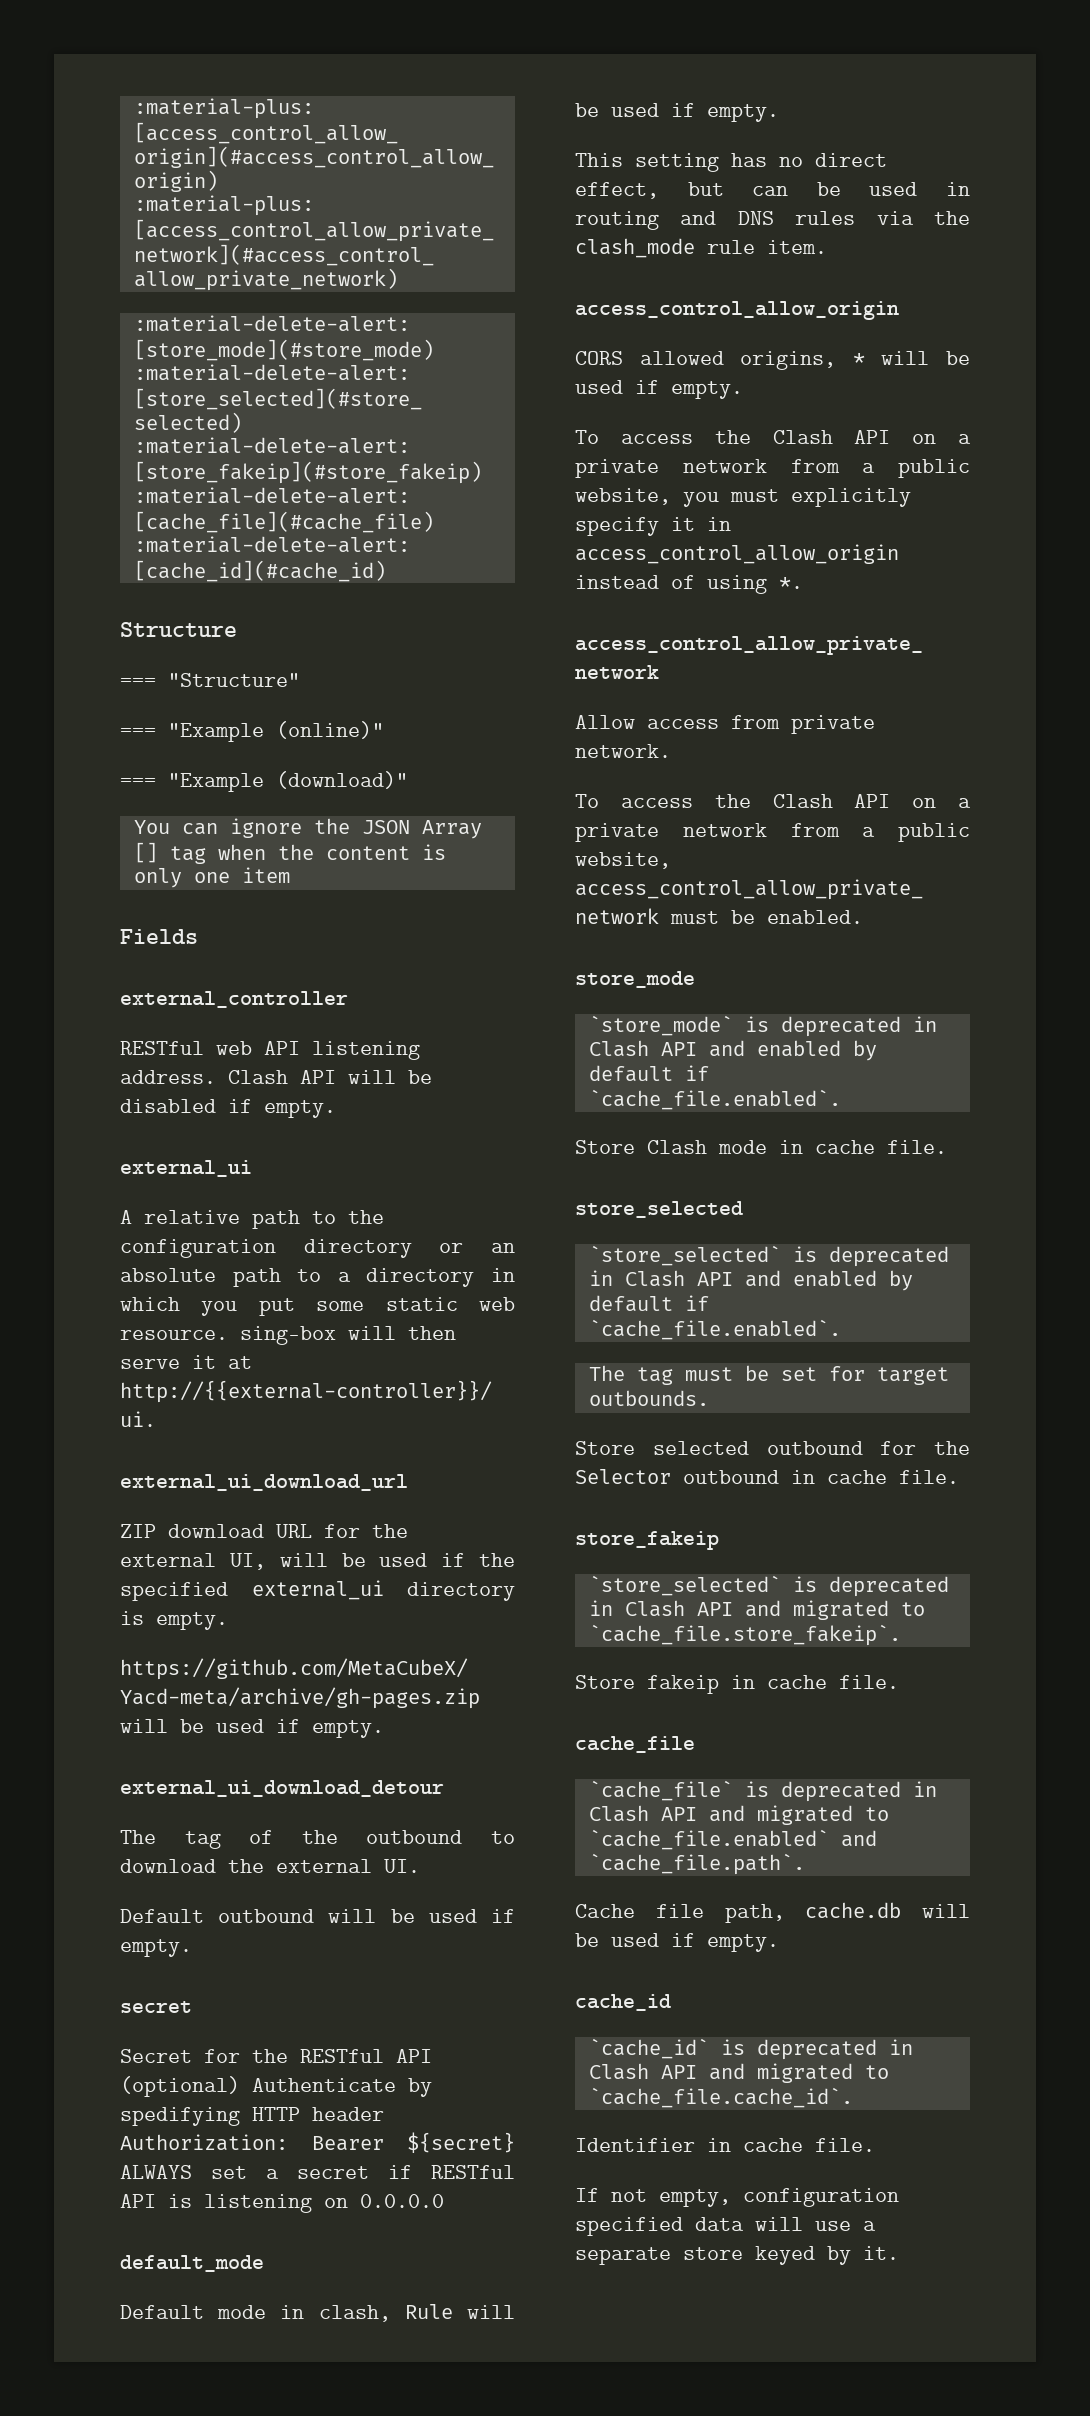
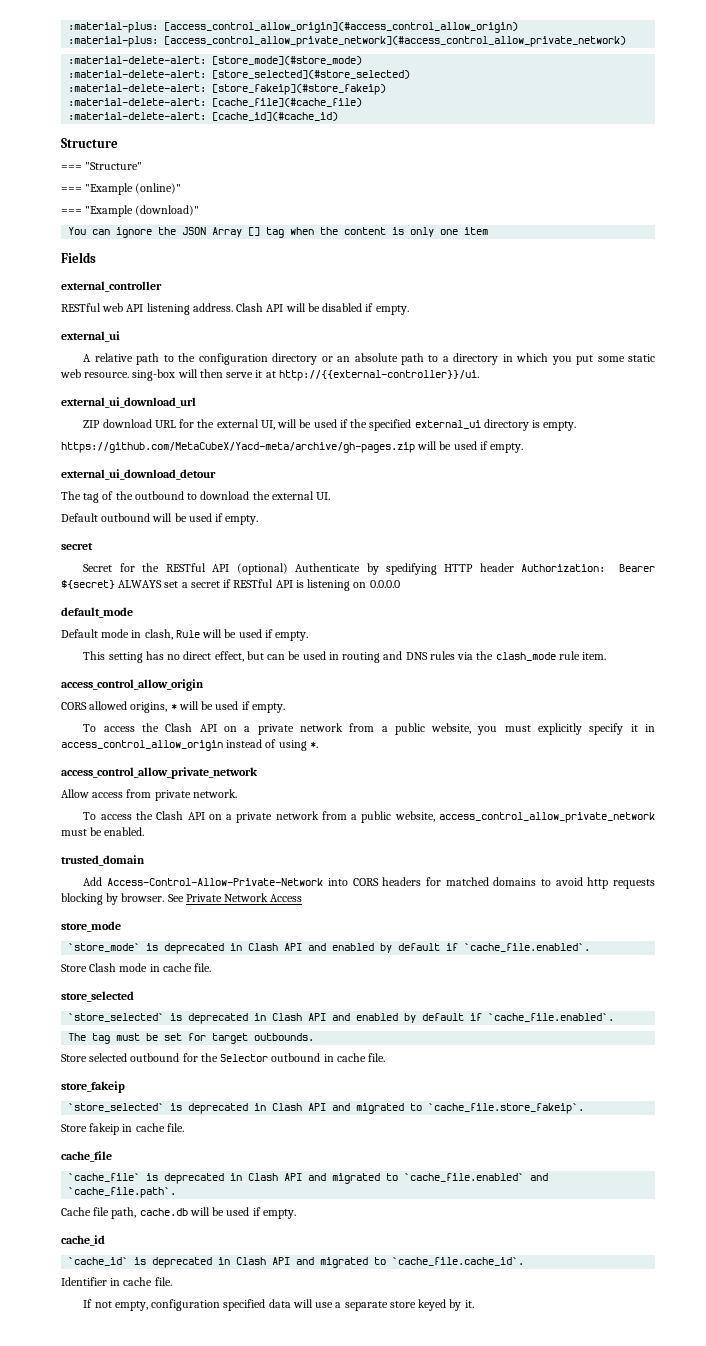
(863, 917) none -> [61,855,145,866] [83,877,655,889] [61,893,303,905] // trusted_domain // Add Access-Control-Allow-Private-Network into CORS headers for matched domains to avoid http requests blocking by browser. See Private Network Access

